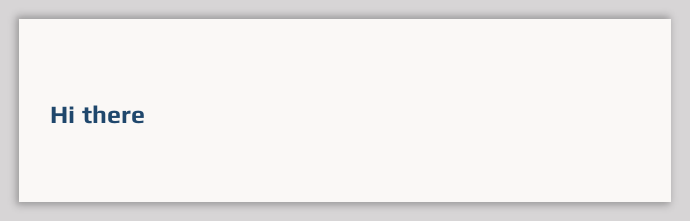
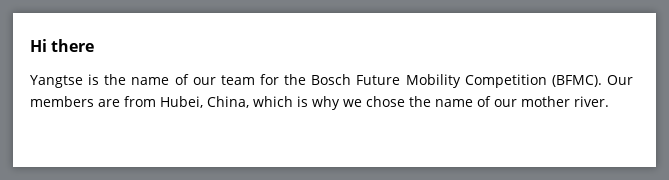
(145, 114) none -> [30,74,633,88] [30,96,609,110] // Yangtse is the name of our team for the Bosch Future Mobility Competition (BFMC). Our members are from Hubei, China, which is why we chose the name of our mother river.

